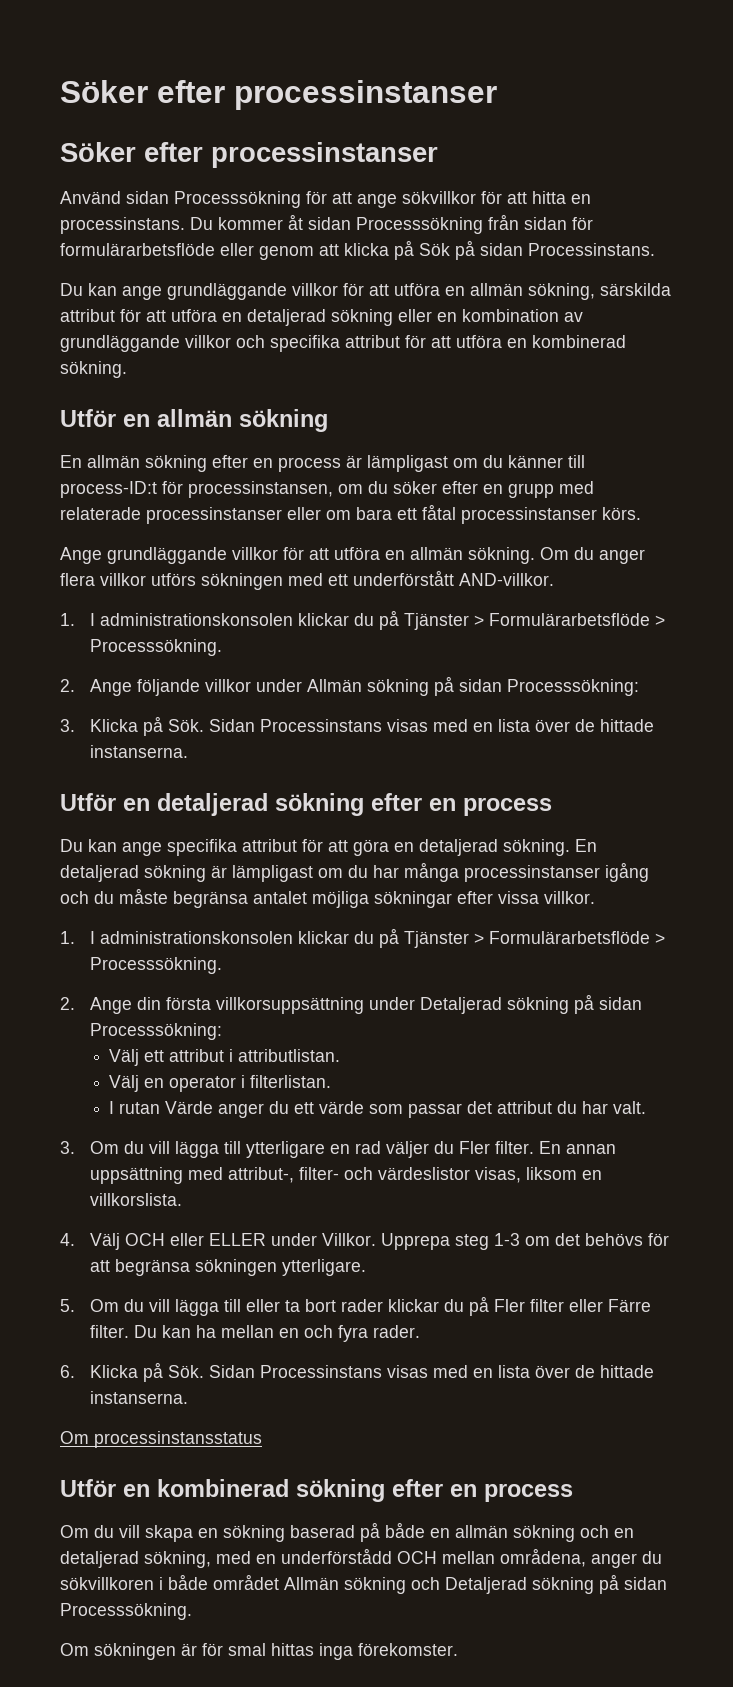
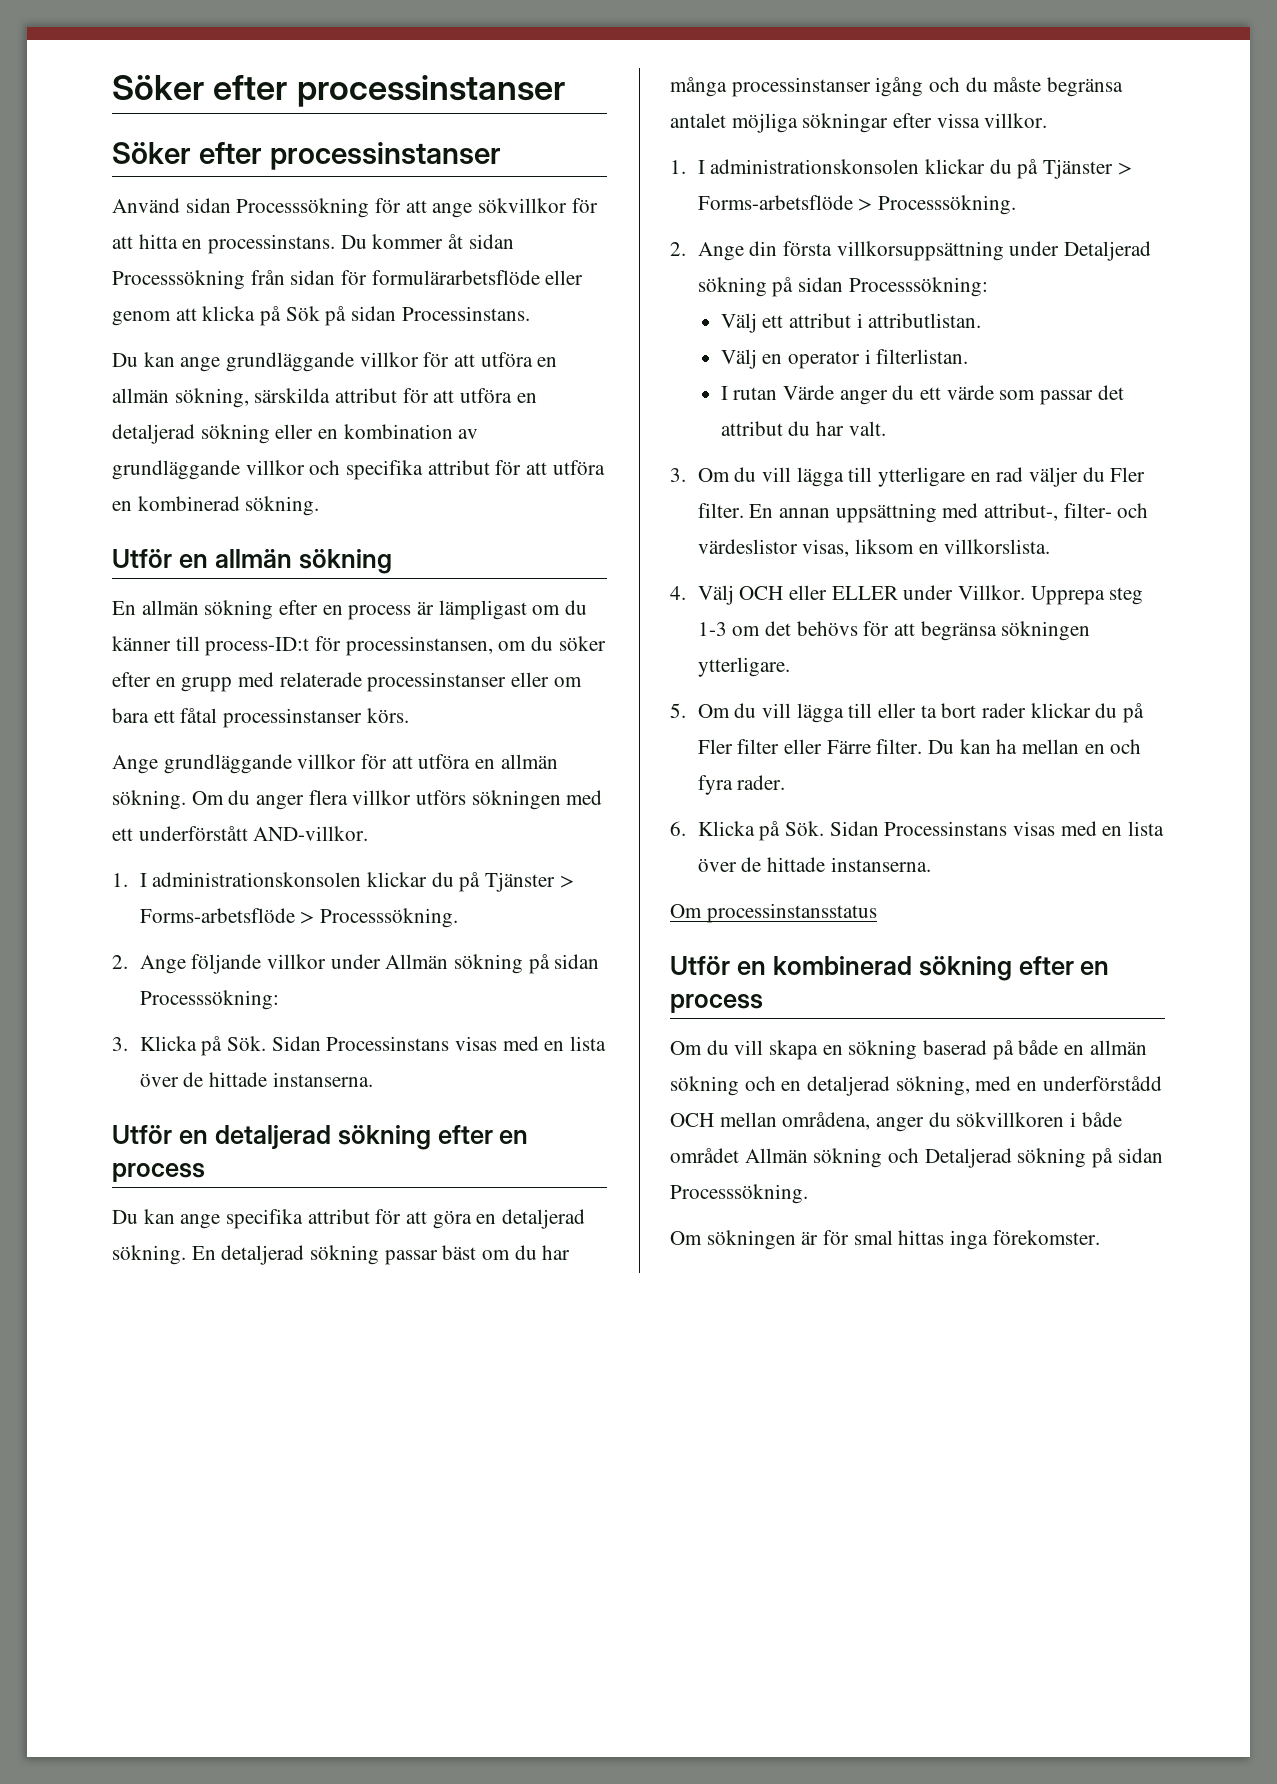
[489,613,651,626] Formulärarbetsflöde -> [139,908,295,923] Forms-arbetsflöde
[211,865,313,882] är lämpligast -> [384,1245,477,1265] passar bäst
[489,931,651,944] Formulärarbetsflöde -> [697,195,853,210] Forms-arbetsflöde

